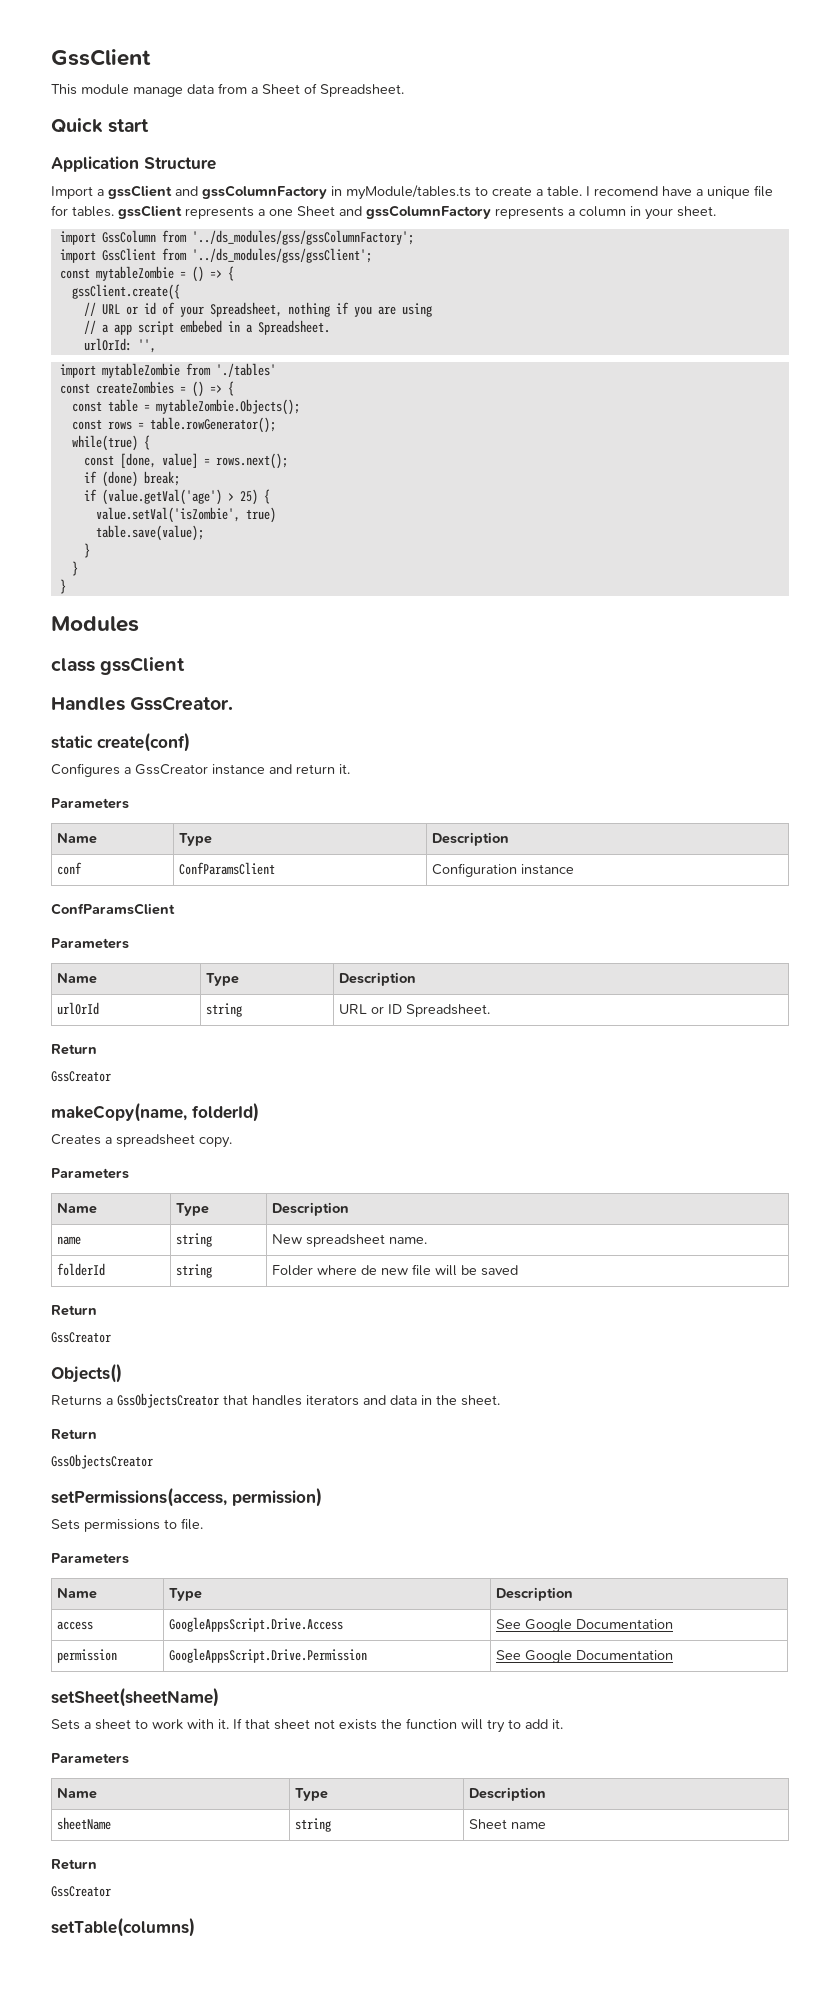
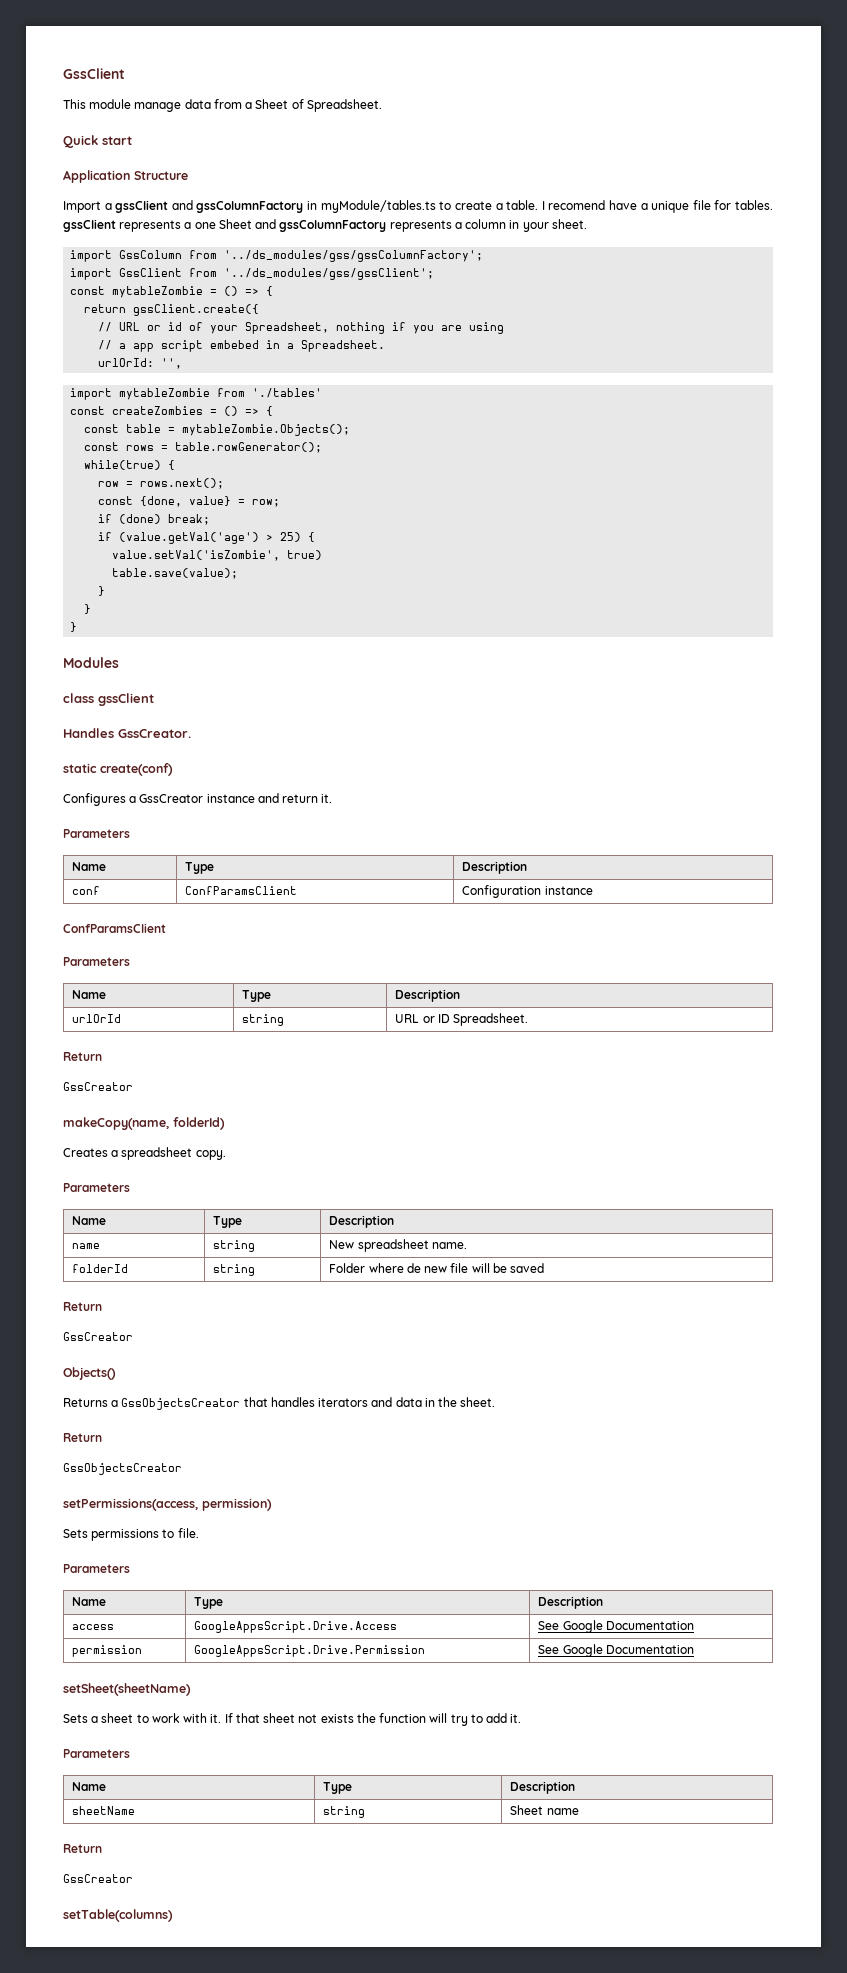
(234, 273) none -> [84,304,127,313] return
[83,453,198,468] const [done, value] -> [98,481,120,487] row
(288, 461) none -> [98,496,281,507] // const {done, value} = row;

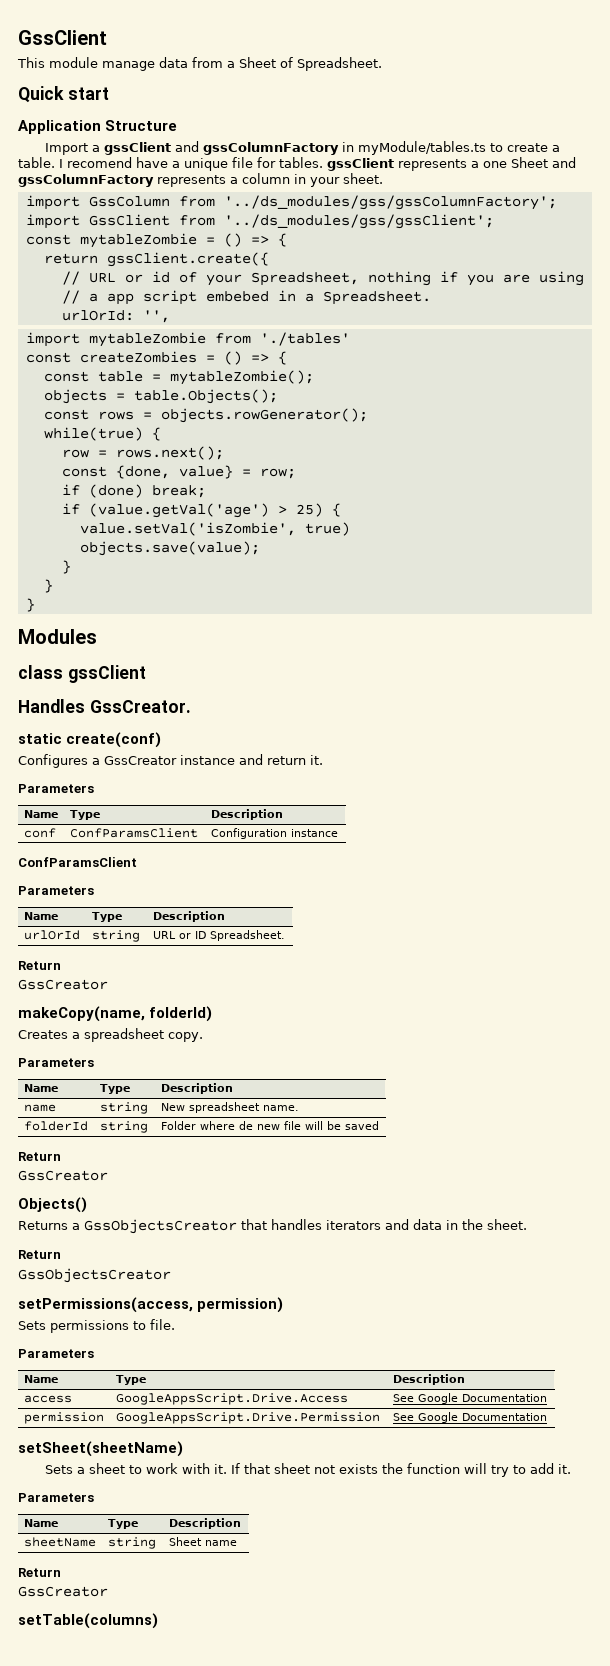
[182,424,351,436] mytableZombie.Objects(); -> [169,370,314,385] [43,389,278,404] mytableZombie(); // objects = table.Objects();
[175,442,323,453] table.rowGenerator(); -> [160,408,368,423] objects.rowGenerator();
[112,568,239,579] table.save(value); -> [79,541,260,556] objects.save(value);

